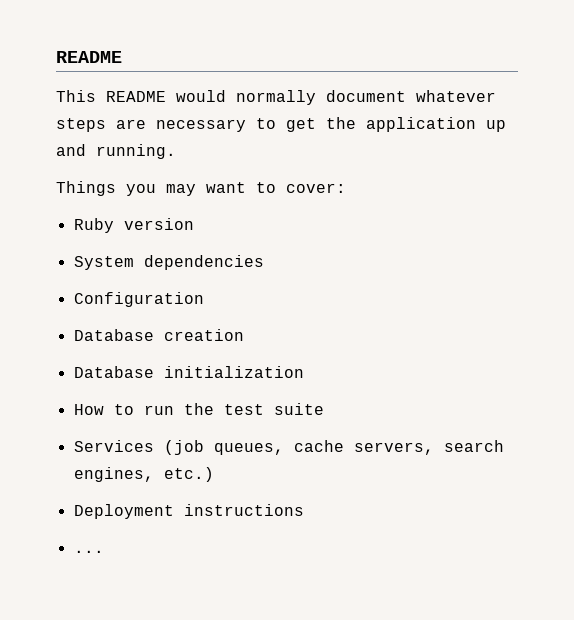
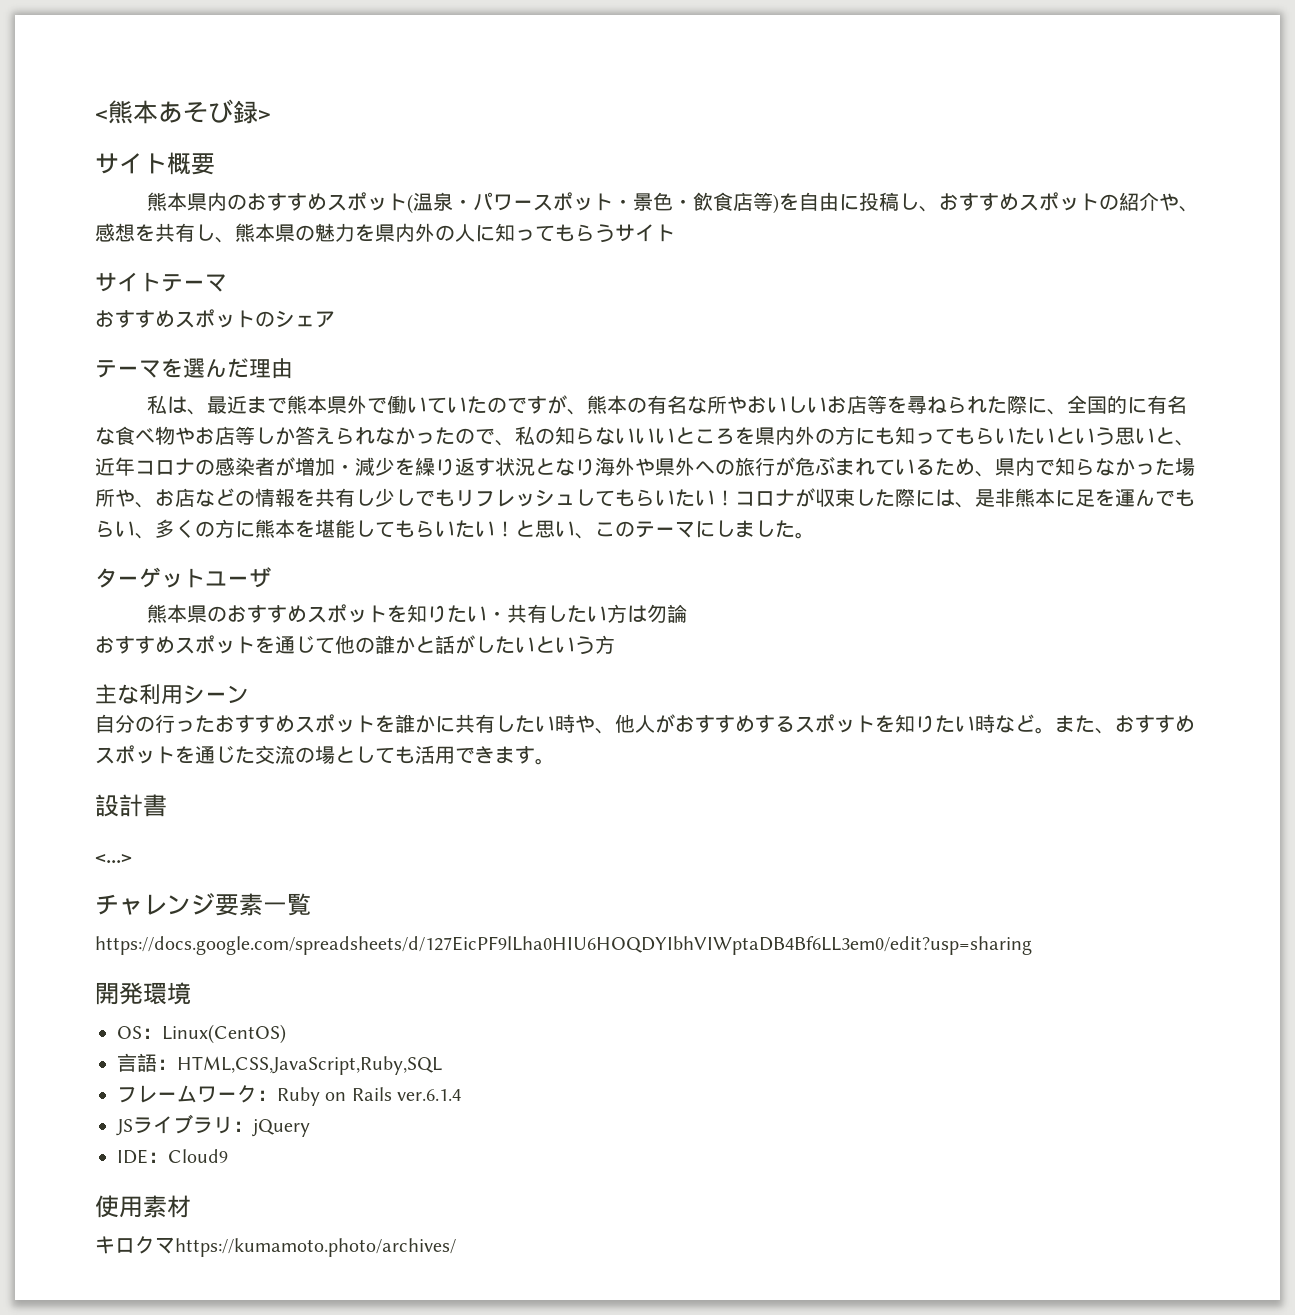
[56,51,122,63] [56,90,496,105] [56,117,506,132] [56,144,176,159] [56,181,346,196] [73,218,194,233] [73,255,264,270] [73,292,204,307] [73,329,244,341] [73,366,304,378] [73,403,324,415] [73,440,504,455] [73,467,214,482] [73,504,304,519] [73,550,104,553] README // This README would normally document whatever steps are necessary to get the application up and running. // Things you may want to cover: // Ruby version // System dependencies // Configuration // Database creation // Database initialization // How to run the test suite // Services (job queues, cache servers, search engines, etc.) // Deployment instructions // ... -> [95,99,271,124] [95,152,215,175] [146,192,1199,214] [95,223,675,243] [95,272,227,292] [95,309,335,328] [95,358,293,379] [146,395,1187,415] [95,426,1195,446] [95,456,1195,477] [95,488,1195,508] [95,519,815,539] [95,567,271,588] [146,604,687,623] [95,635,615,655] [95,684,249,704] [95,714,1195,734] [95,745,555,765] [95,794,167,817] [95,854,132,864] [95,893,311,916] [95,936,1032,955] [95,982,191,1005] [117,1024,286,1044] [117,1053,442,1075] [117,1085,462,1106] [116,1114,310,1137] [117,1149,228,1164] [95,1195,191,1218] [95,1236,456,1257] <熊本あそび録> // サイト概要 // 熊本県内のおすすめスポット(温泉・パワースポット・景色・飲食店等)を自由に投稿し、おすすめスポットの紹介や、感想を共有し、熊本県の魅力を県内外の人に知ってもらうサイト // サイトテーマ // おすすめスポットのシェア // テーマを選んだ理由 // 私は、最近まで熊本県外で働いていたのですが、熊本の有名な所やおいしいお店等を尋ねられた際に、全国的に有名な食べ物やお店等しか答えられなかったので、私の知らないいいところを県内外の方にも知ってもらいたいという思いと、近年コロナの感染者が増加・減少を繰り返す状況となり海外や県外への旅行が危ぶまれているため、県内で知らなかった場所や、お店などの情報を共有し少しでもリフレッシュしてもらいたい！コロナが収束した際には、是非熊本に足を運んでもらい、多くの方に熊本を堪能してもらいたい！と思い、このテーマにしました。 // ターゲットユーザ // 熊本県のおすすめスポットを知りたい・共有したい方は勿論 // おすすめスポットを通じて他の誰かと話がしたいという方 // 主な利用シーン // 自分の行ったおすすめスポットを誰かに共有したい時や、他人がおすすめするスポットを知りたい時など。また、おすすめスポットを通じた交流の場としても活用できます。 // 設計書 // <...> // チャレンジ要素一覧 // https://docs.google.com/spreadsheets/d/127EicPF9lLha0HIU6HOQDYIbhVIWptaDB4Bf6LL3em0/edit?usp=sharing // 開発環境 // OS：Linux(CentOS) // 言語：HTML,CSS,JavaScript,Ruby,SQL // フレームワーク：Ruby on Rails ver.6.1.4 // JSライブラリ：jQuery // IDE：Cloud9 // 使用素材 // キロクマhttps://kumamoto.photo/archives/

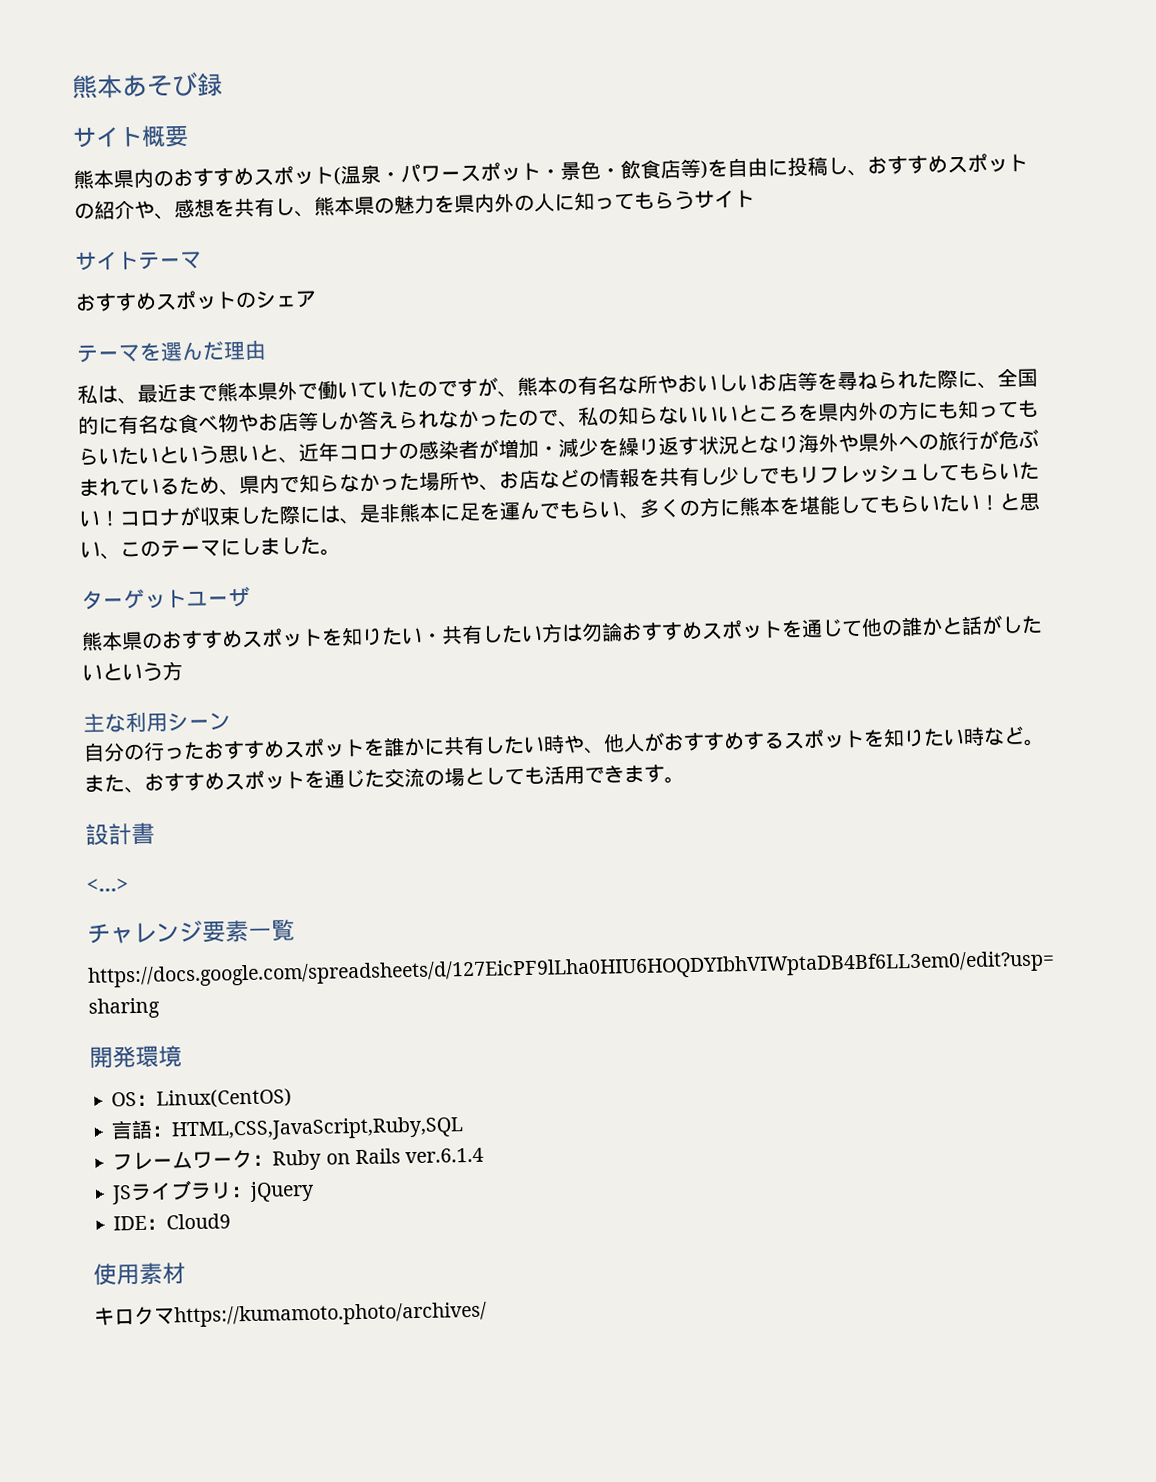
[95,110,108,121] < -> (71, 86) none
[258,110,271,121] > -> (223, 84) none
(687, 613) // -> (623, 632) none

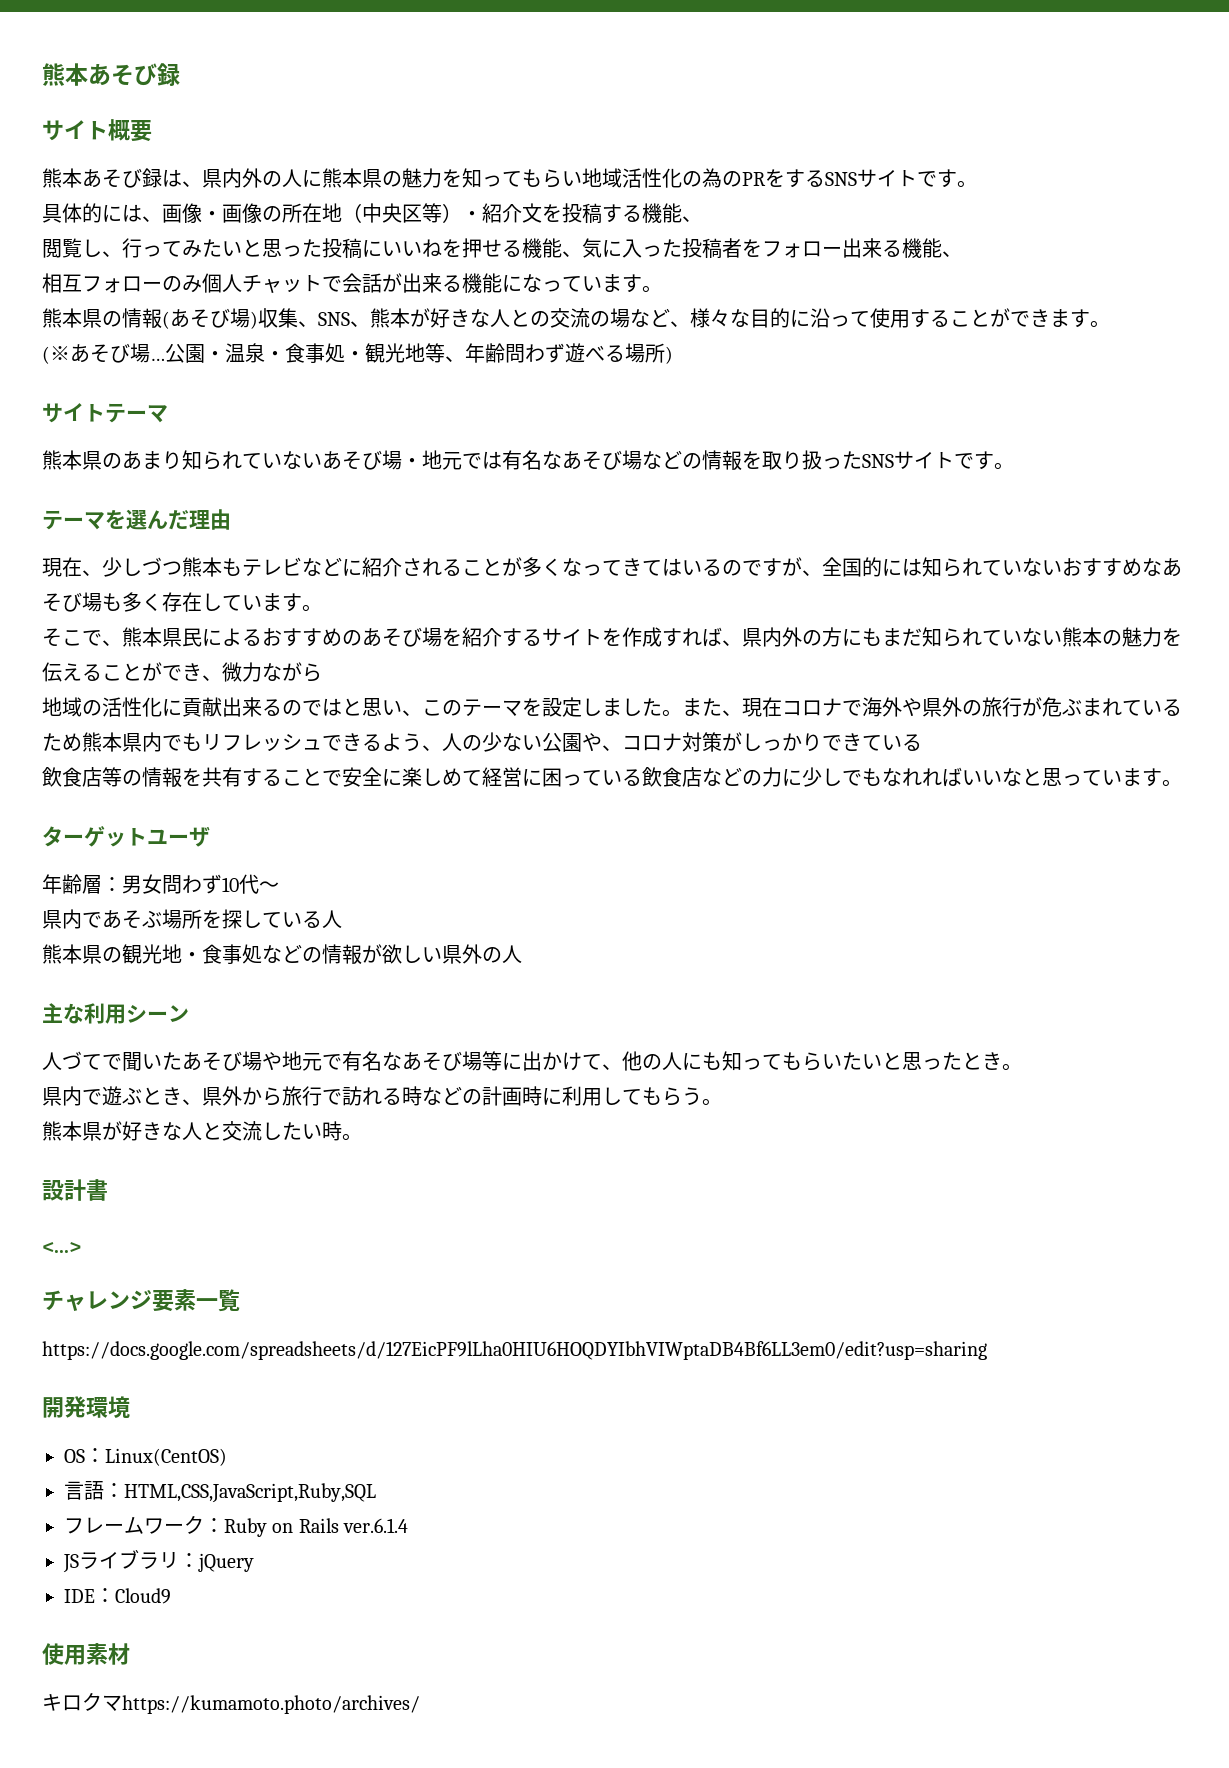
[113,153,1028,189] [74,189,755,220] [75,250,202,271] [75,290,317,312] 県内のおすすめスポット(温泉・パワースポット・景色・飲食店等)を自由に投稿し、おすすめスポットの紹介や、感想を共有し、熊本県の魅力を県内外の人に知ってもらうサイト // サイトテーマ // おすすめスポットのシェア -> [82,168,977,188] [42,203,702,224] [42,238,962,259] [42,273,662,293] [42,308,1110,329] [42,343,673,364] [42,403,168,423] [42,450,1014,471] あそび録は、県内外の人に熊本県の魅力を知ってもらい地域活性化の為のPRをするSNSサイトです。 // 具体的には、画像・画像の所在地（中央区等）・紹介文を投稿する機能、 // 閲覧し、行ってみたいと思った投稿にいいねを押せる機能、気に入った投稿者をフォロー出来る機能、 // 相互フォローのみ個人チャットで会話が出来る機能になっています。 // 熊本県の情報(あそび場)収集、SNS、熊本が好きな人との交流の場など、様々な目的に沿って使用することができます。 // (※あそび場…公園・温泉・食事処・観光地等、年齢問わず遊べる場所) // サイトテーマ // 熊本県のあまり知られていないあそび場・地元では有名なあそび場などの情報を取り扱ったSNSサイトです。
[77,368,1038,405] [78,399,1039,435] [78,434,799,466] 私は、最近まで熊本県外で働いていたのですが、熊本の有名な所やおいしいお店等を尋ねられた際に、全国的に有名な食べ物やお店等しか答えられなかったので、私の知らないいいところを県内外の方にも知ってもらいたいという思いと、近年コロナの感染者が増加・減少を繰り返す状況となり -> [42,557,1182,577] [42,592,322,612] [42,627,1182,647] [42,662,322,682] [42,697,862,717] 現在、少しづつ熊本もテレビなどに紹介されることが多くなってきてはいるのですが、全国的には知られていないおすすめなあそび場も多く存在しています。 // そこで、熊本県民によるおすすめのあそび場を紹介するサイトを作成すれば、県内外の方にもまだ知られていない熊本の魅力を伝えることができ、微力ながら // 地域の活性化に貢献出来るのではと思い、このテーマを設定しました。また、現在コロナで
[898,435,919,450] へ -> (962, 707) none
[219,461,1040,496] [79,492,1040,527] [80,536,321,560] 、県内で知らなかった場所や、お店などの情報を共有し少しでもリフレッシュしてもらいたい！コロナが収束した際には、是非熊本に足を運んでもらい、多くの方に熊本を堪能してもらいたい！と思い、このテーマにしました -> [82,732,922,752] [42,767,1162,788] 熊本県内でもリフレッシュできるよう、人の少ない公園や、コロナ対策がしっかりできている // 飲食店等の情報を共有することで安全に楽しめて経営に困っている飲食店などの力に少しでもなれればいいなと思っています
[81,615,1043,651] [82,661,183,682] [83,711,231,733] [83,725,1045,762] [84,764,665,794] 熊本県のおすすめスポットを知りたい・共有したい方は勿論おすすめスポットを通じて他の誰かと話がしたいという方 // 主な利用シーン // 自分の行ったおすすめスポットを誰かに共有したい時や、他人がおすすめするスポットを知りたい時など。また、おすすめスポットを通じた交流の場としても活用できます -> [42,874,279,894] [42,909,342,929] [42,944,522,965] [42,1003,189,1024] [42,1051,1022,1071] [42,1086,722,1106] [42,1121,342,1141] 年齢層：男女問わず10代～ // 県内であそぶ場所を探している人 // 熊本県の観光地・食事処などの情報が欲しい県外の人 // 主な利用シーン // 人づてで聞いたあそび場や地元で有名なあそび場等に出かけて、他の人にも知ってもらいたいと思ったとき。 // 県内で遊ぶとき、県外から旅行で訪れる時などの計画時に利用してもらう。 // 熊本県が好きな人と交流したい時

